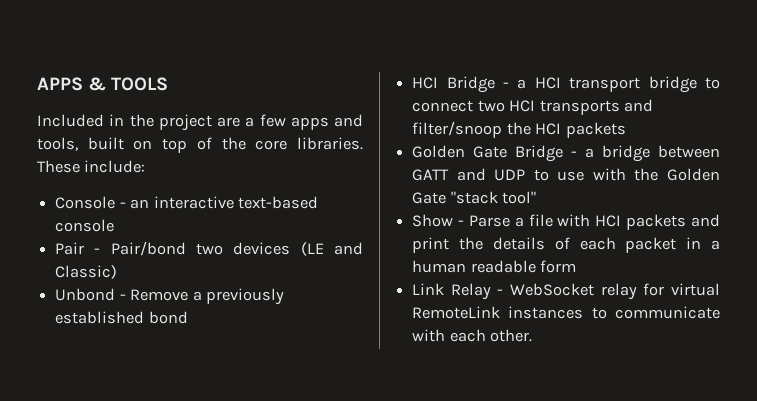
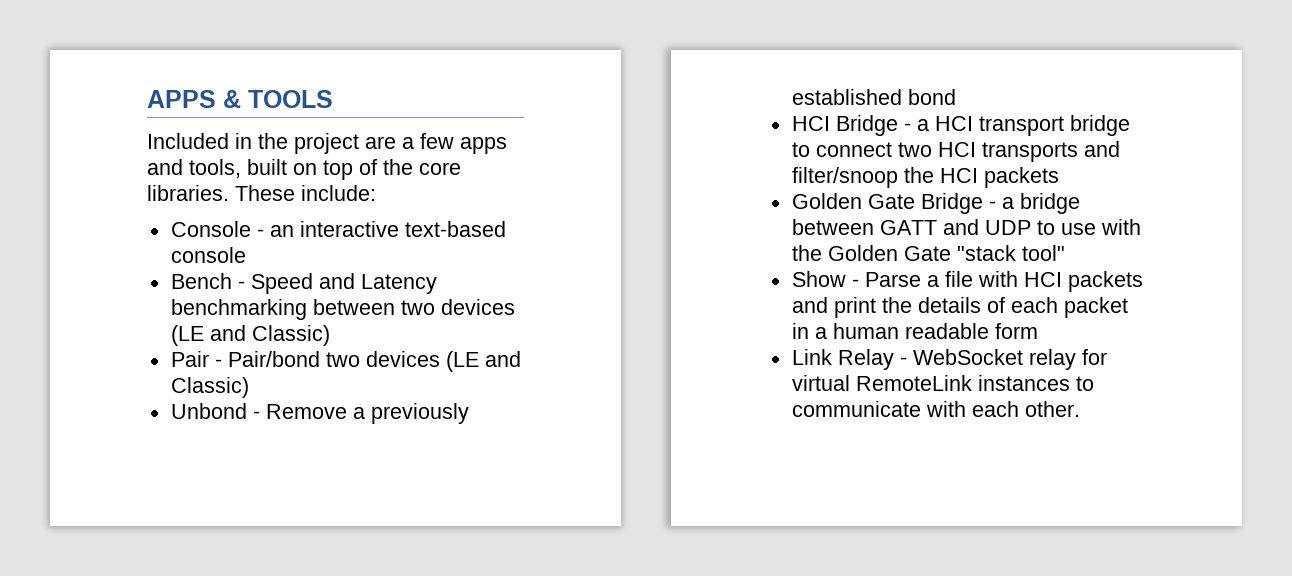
(115, 225) none -> [170,273,437,294] [170,299,515,320] [170,325,330,346] // Bench - Speed and Latency benchmarking between two devices (LE and Classic)

